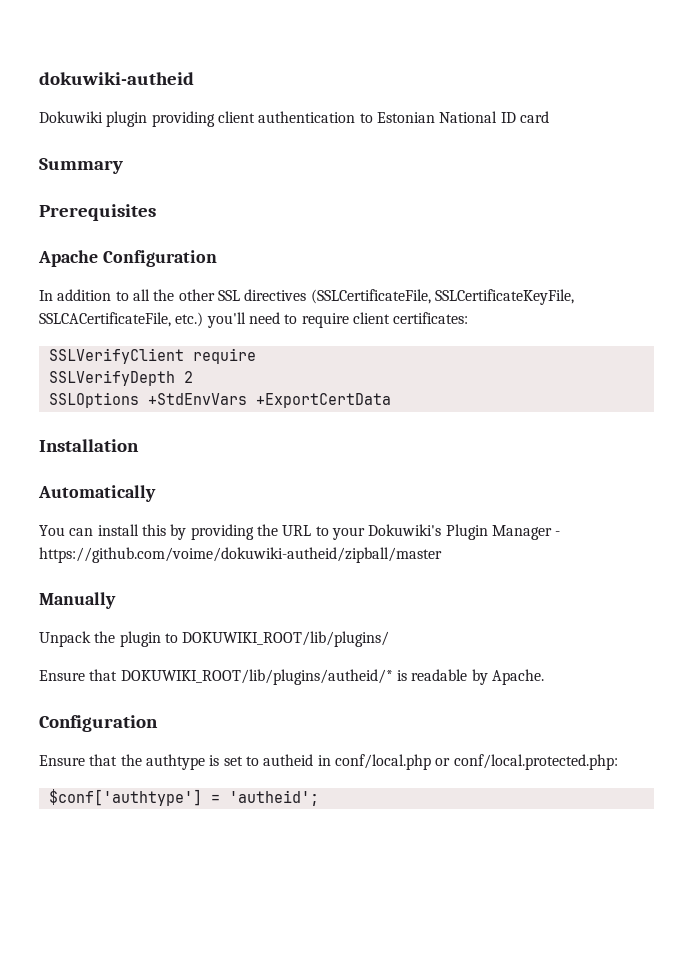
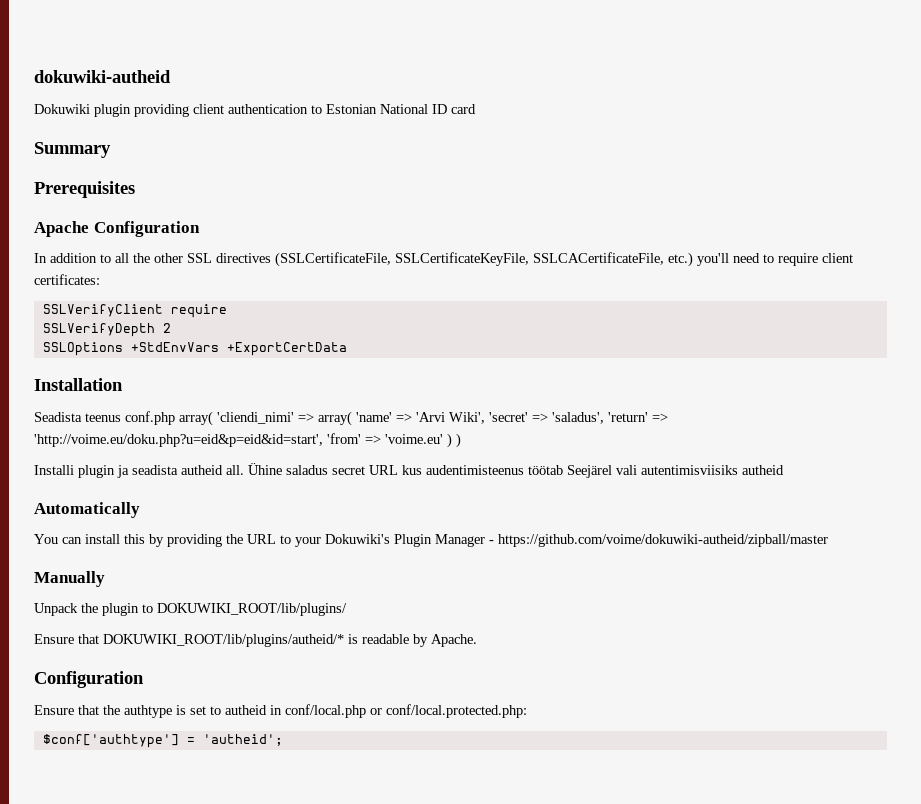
(139, 445) none -> [34,411,668,426] [34,433,461,448] [34,463,784,478] // Seadista teenus conf.php array( 'cliendi_nimi' => array( 'name' => 'Arvi Wiki', 'secret' => 'saladus', 'return' => 'http://voime.eu/doku.php?u=eid&p=eid&id=start', 'from' => 'voime.eu' ) ) // Installi plugin ja seadista autheid all. Ühine saladus secret URL kus audentimisteenus töötab Seejärel vali autentimisviisiks autheid

